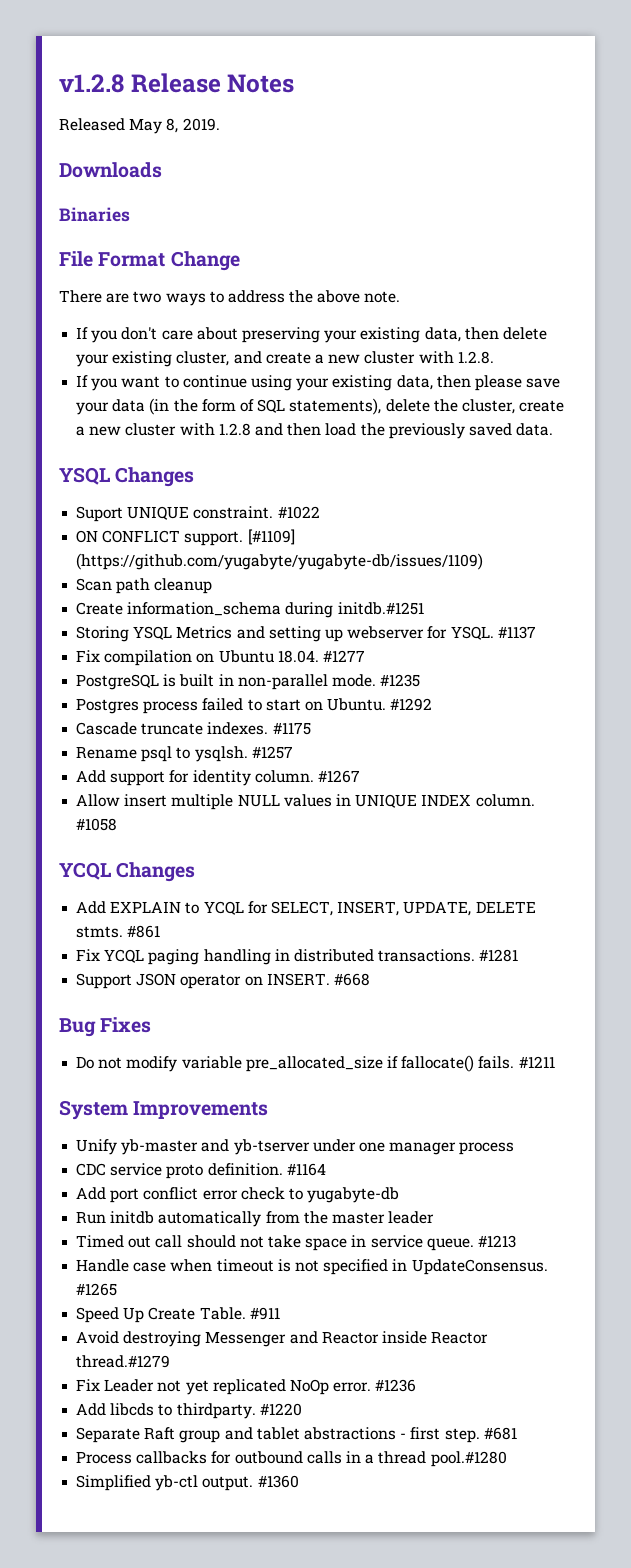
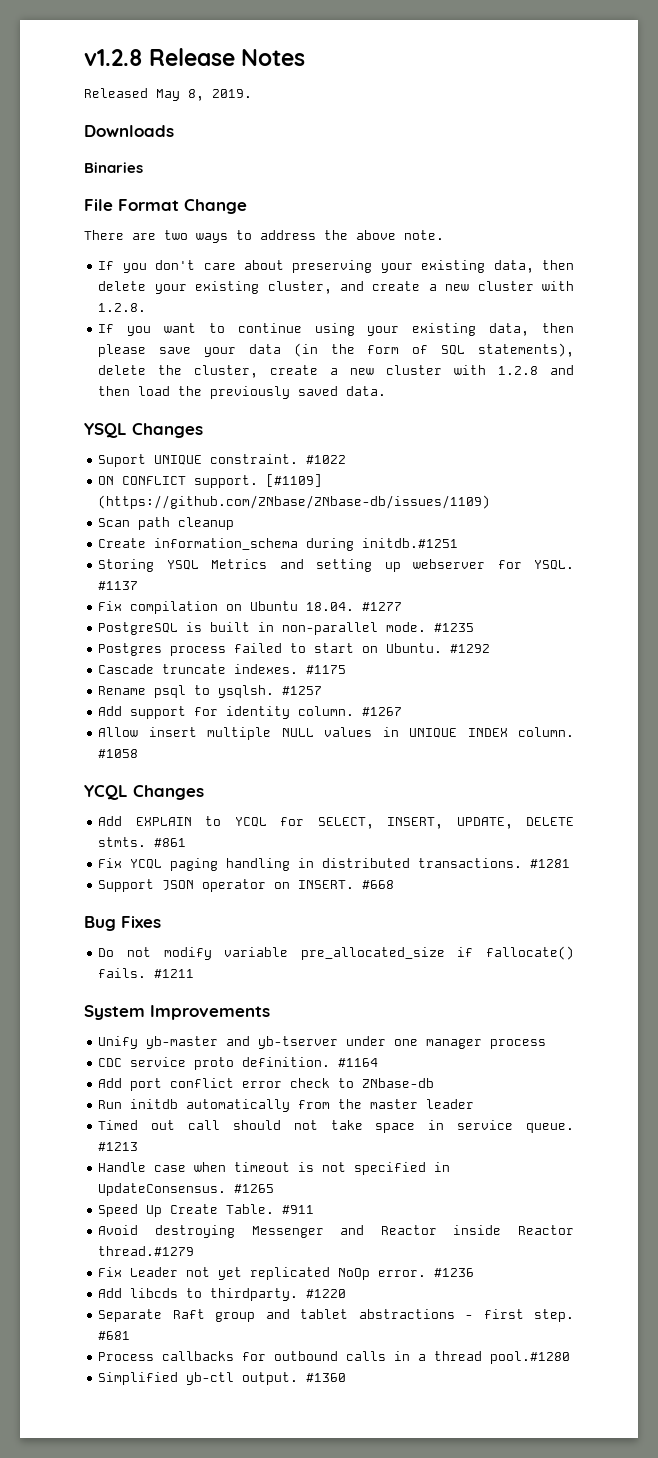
[76,553,484,570] (https://github.com/yugabyte/yugabyte-db/issues/1109) -> [98,495,491,509] (https://github.com/ZNbase/ZNbase-db/issues/1109)
[307,1187,400,1203] yugabyte-db -> [362,1078,435,1088] ZNbase-db

